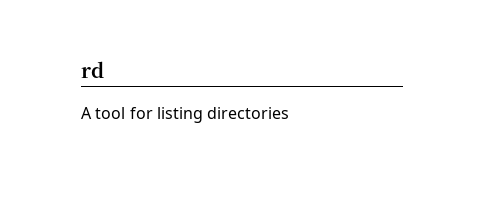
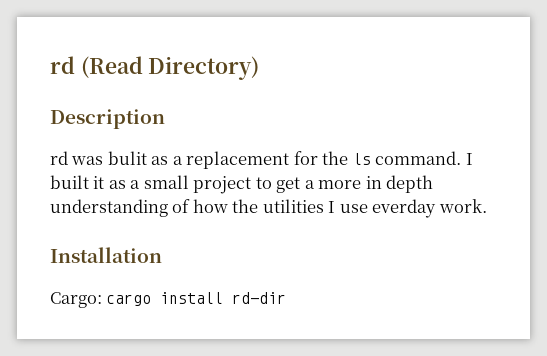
[81,61,104,78] [81,107,290,123] rd // A tool for listing directories -> [50,56,260,80] [50,109,165,129] [50,151,473,169] [50,175,434,194] [50,199,487,218] [50,247,162,263] [50,292,287,308] rd (Read Directory) // Description // rd was bulit as a replacement for the ls command. I built it as a small project to get a more in depth understanding of how the utilities I use everday work. // Installation // Cargo: cargo install rd-dir

